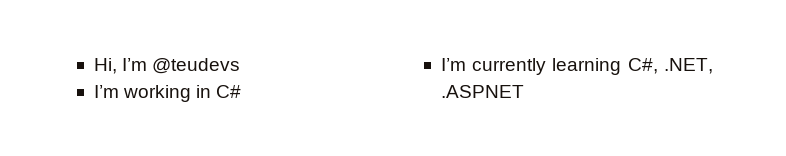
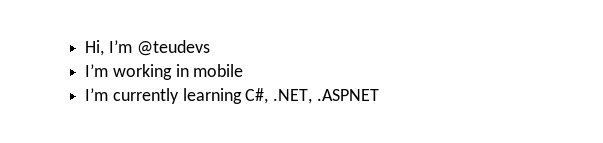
[216,85,242,98] C# -> [193,64,244,77] mobile

